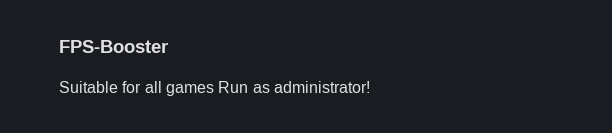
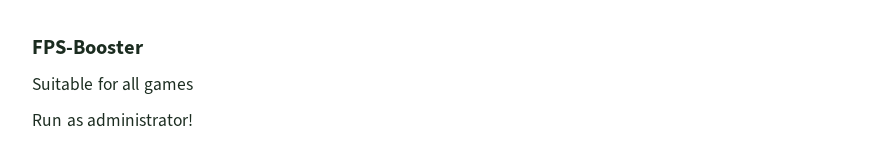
(214, 90) none -> (194, 87) //

